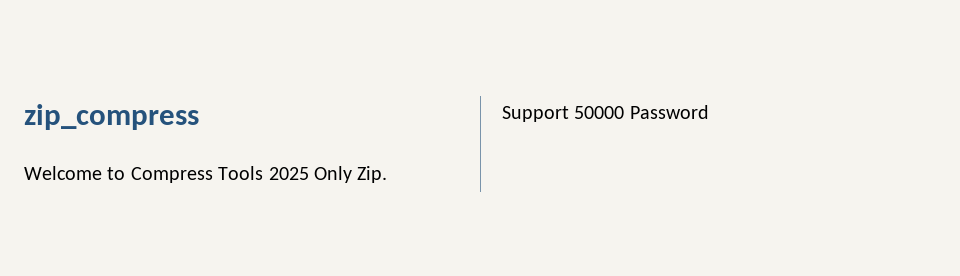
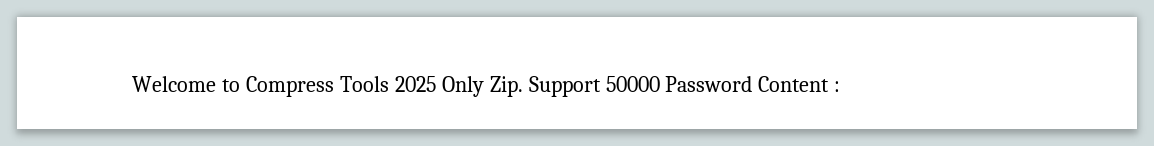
[24,104,199,130] zip_compress // -> (132, 84) none
(709, 112) none -> [758,76,841,92] Content :

